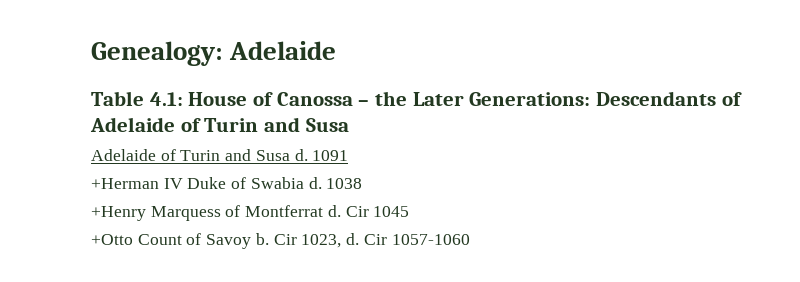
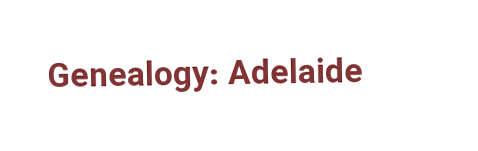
[91,91,742,106] [90,117,349,132] [91,149,349,161] [91,177,363,189] [91,205,410,221] [91,233,470,249] // Table 4.1: House of Canossa – the Later Generations: Descendants of Adelaide of Turin and Susa // Adelaide of Turin and Susa d. 1091 // +Herman IV Duke of Swabia d. 1038 // +Henry Marquess of Montferrat d. Cir 1045 // +Otto Count of Savoy b. Cir 1023, d. Cir 1057-1060 -> (365, 70) none

